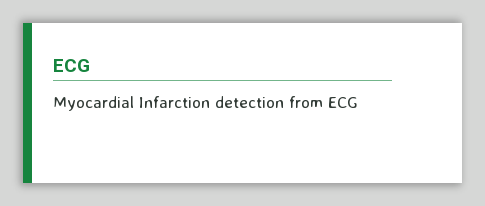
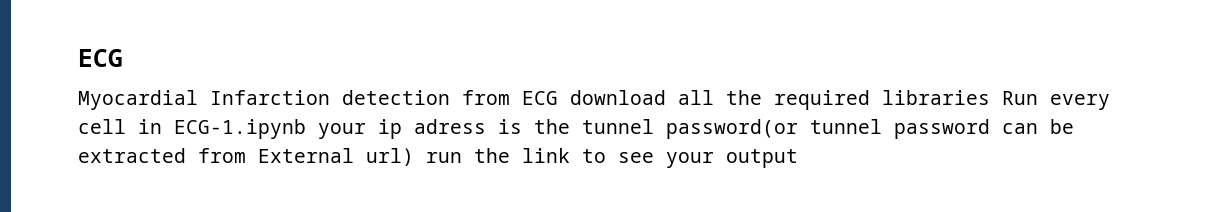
(358, 102) none -> [570,90,1110,110] [78,119,1074,139] [78,148,798,168] download all the required libraries Run every cell in ECG-1.ipynb your ip adress is the tunnel password(or tunnel password can be extracted from External url) run the link to see your output

